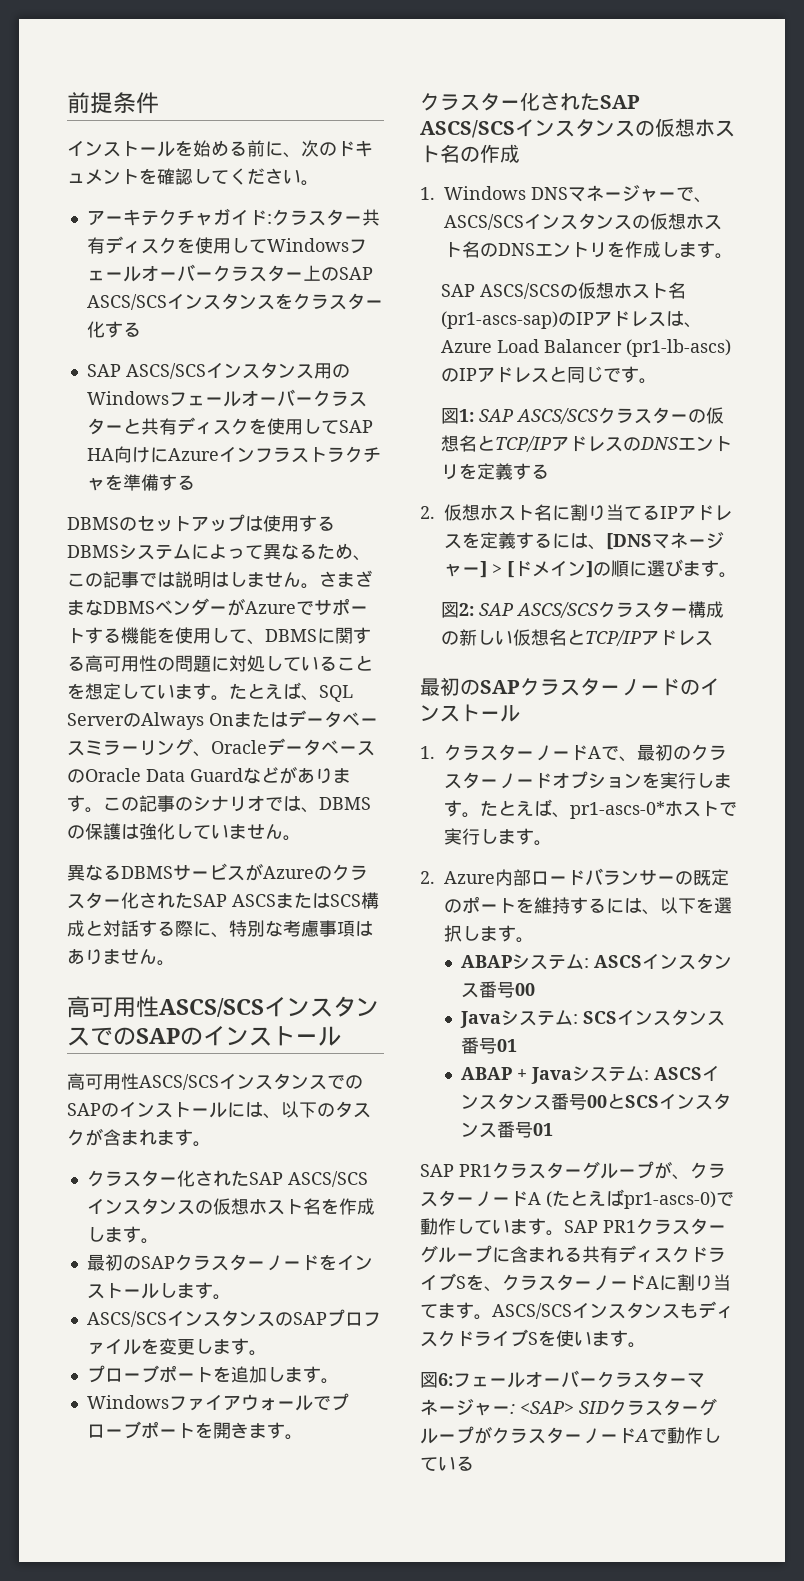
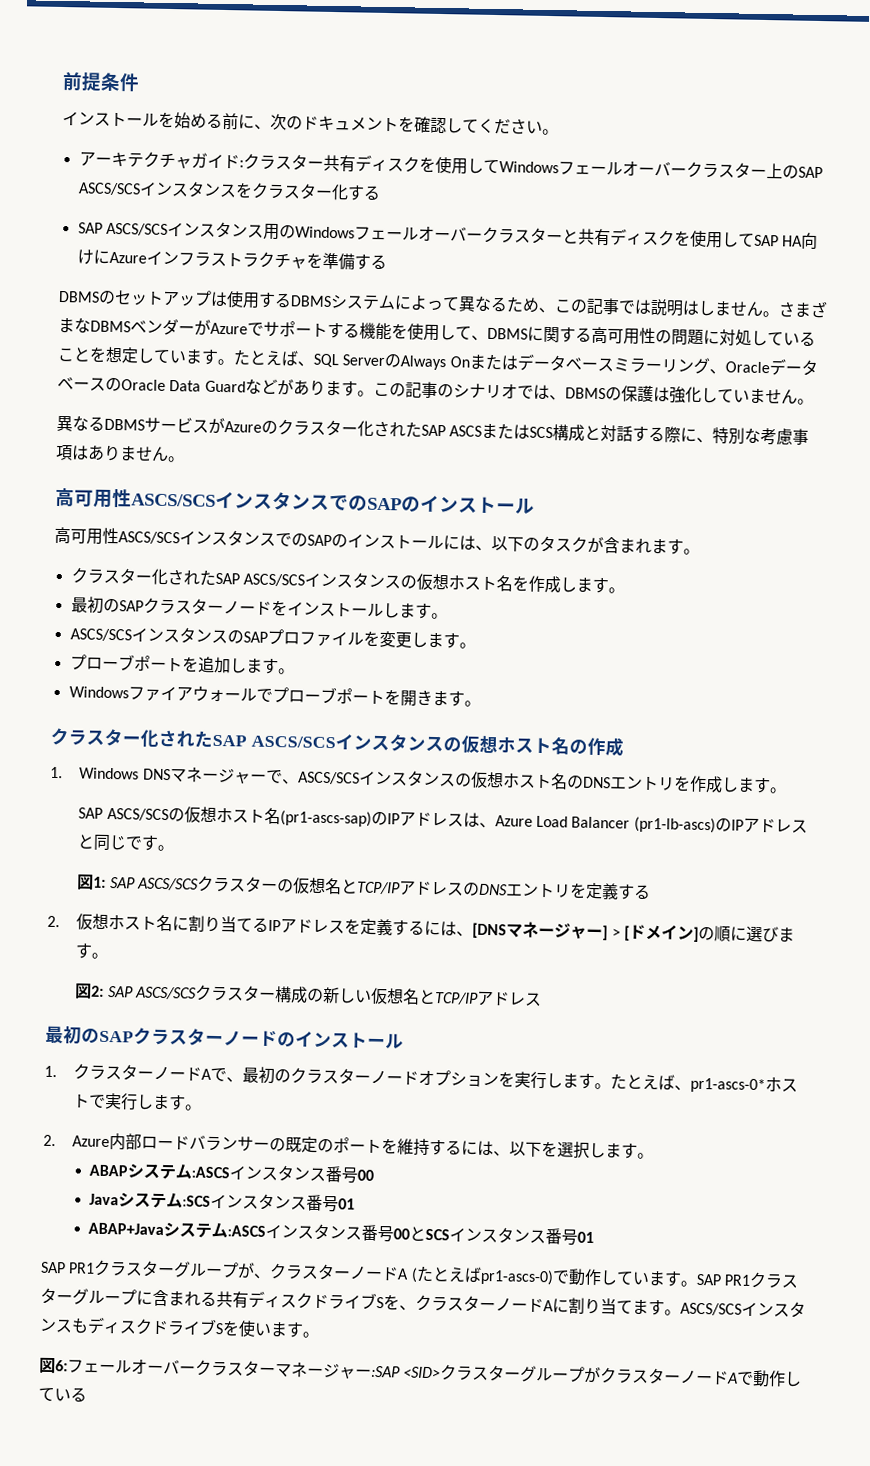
[583,955,642,968] : ASCS -> [191,1166,231,1179] :ASCS
[572,1009,725,1026] [460,1037,517,1054] [460,1066,702,1084] : SCSインスタンス番号01 // ABAP + Javaシステム: ASCS -> [182,1193,356,1213] [88,1222,267,1239] :SCSインスタンス番号01 // ABAP+Javaシステム:ASCS
[510,1401,609,1414] : <SAP> SID -> [371,1365,442,1379] :SAP <SID>

